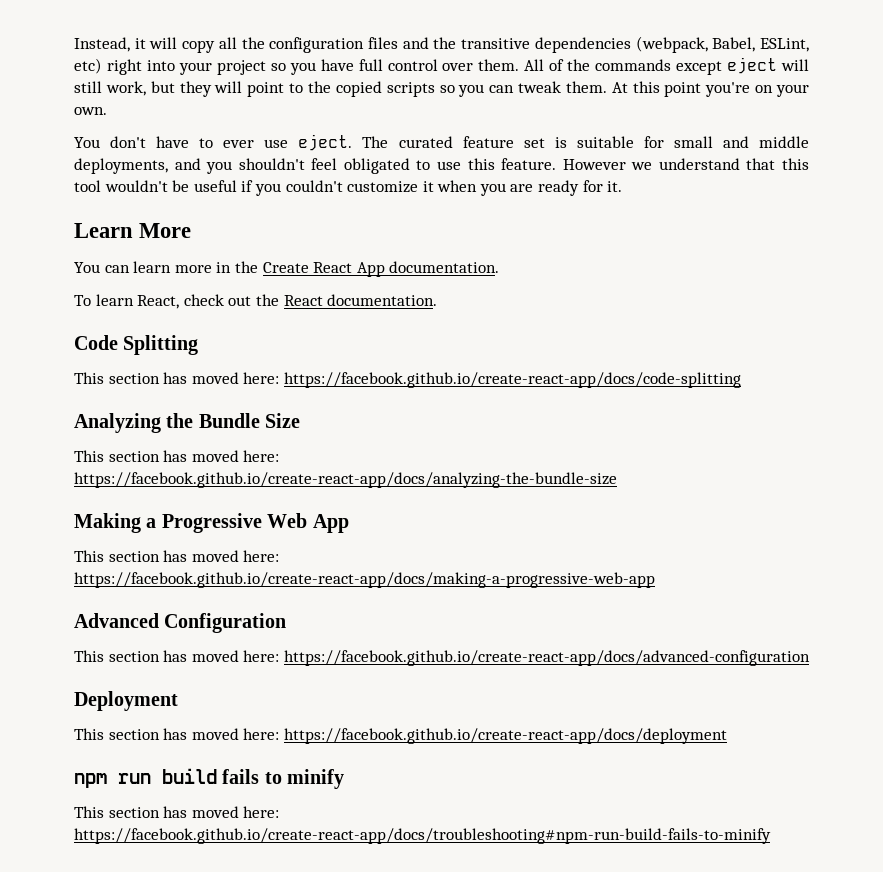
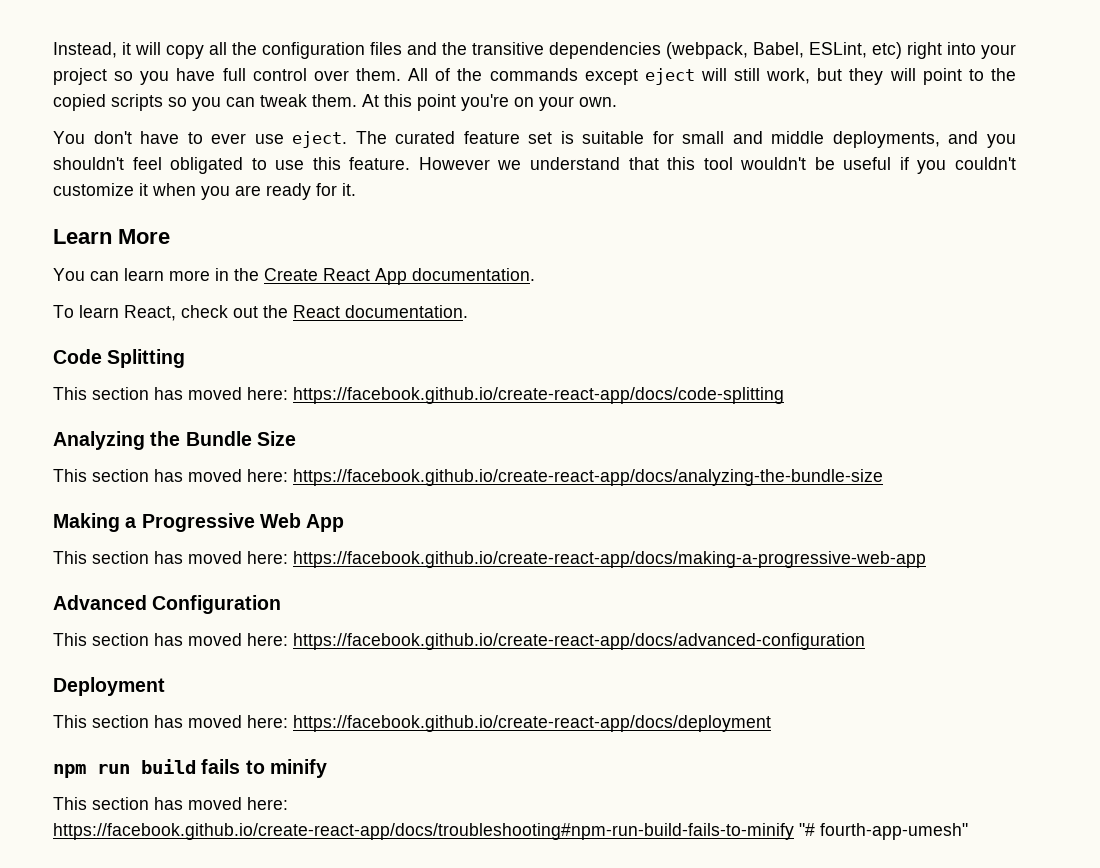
(771, 836) none -> [799,823,968,840] "# fourth-app-umesh"

